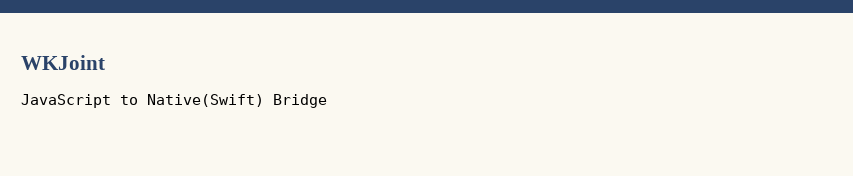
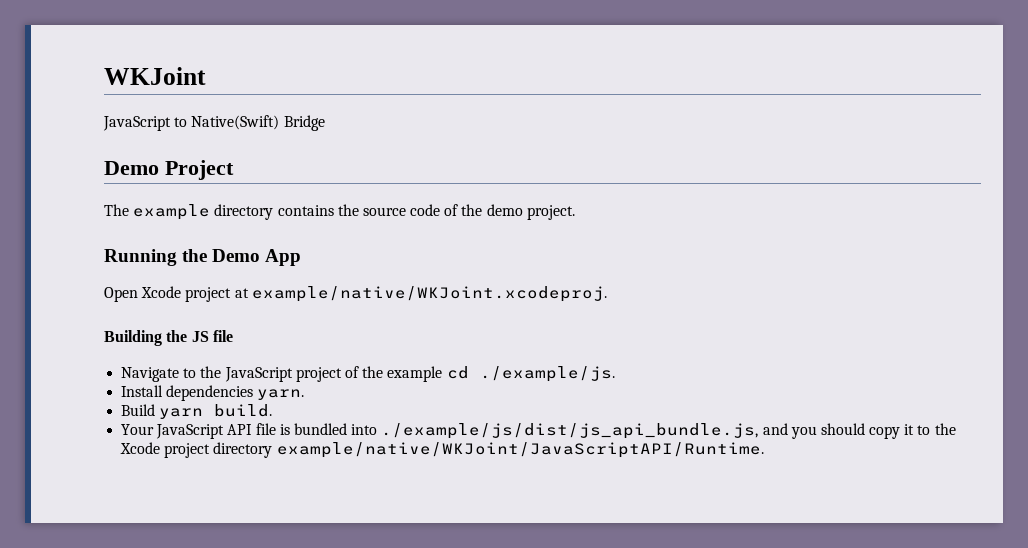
(327, 101) none -> [104,160,234,180] [104,204,575,220] [104,249,302,266] [104,286,607,302] [104,330,233,346] [121,366,615,382] [121,385,305,401] [121,404,273,419] [121,423,956,439] [120,442,764,458] // Demo Project // The example directory contains the source code of the demo project. // Running the Demo App // Open Xcode project at example/native/WKJoint.xcodeproj. // Building the JS file // Navigate to the JavaScript project of the example cd ./example/js. // Install dependencies yarn. // Build yarn build. // Your JavaScript API file is bundled into ./example/js/dist/js_api_bundle.js, and you should copy it to the Xcode project directory example/native/WKJoint/JavaScriptAPI/Runtime.

